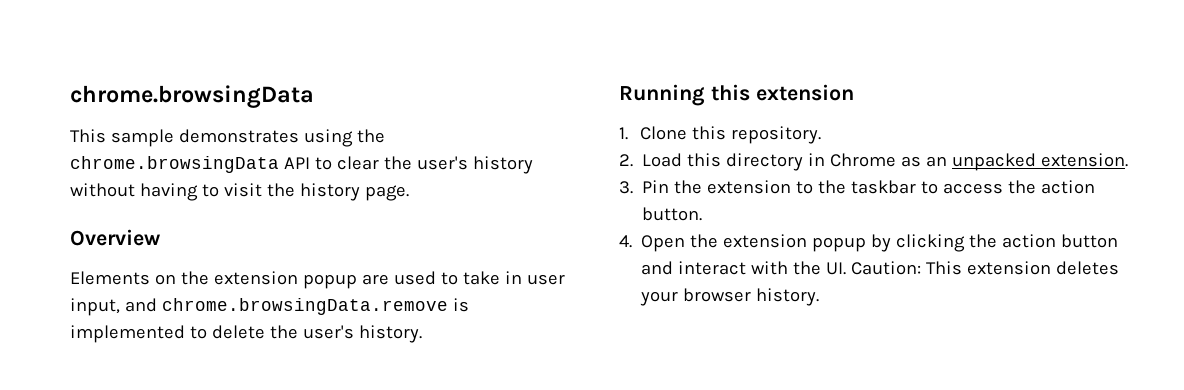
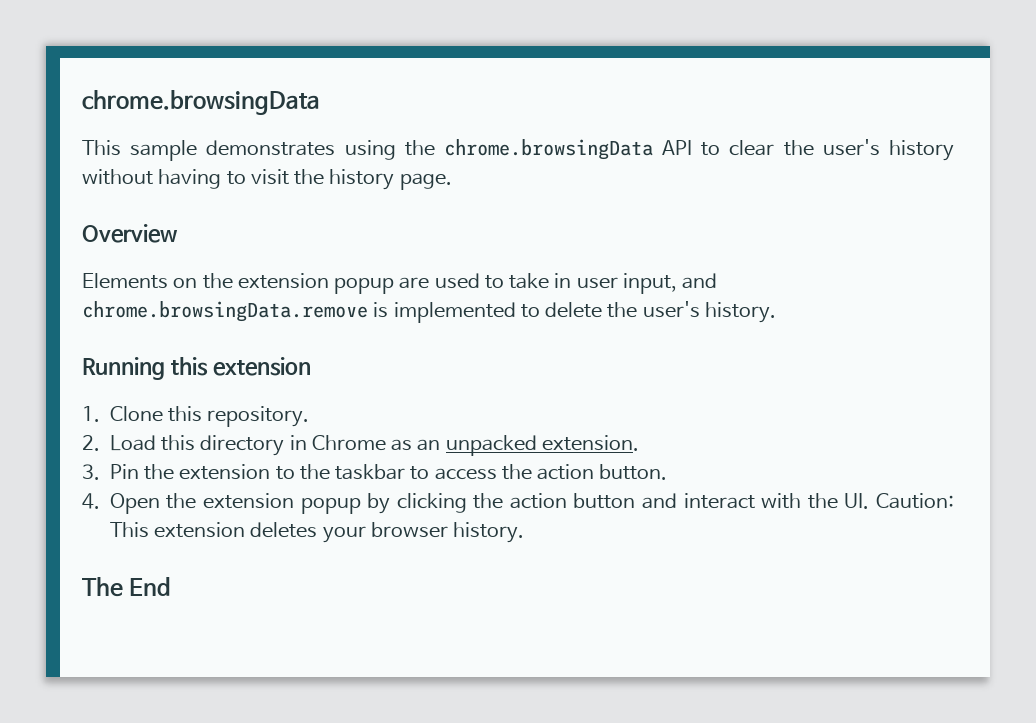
(820, 297) none -> [82,577,172,597] // The End

